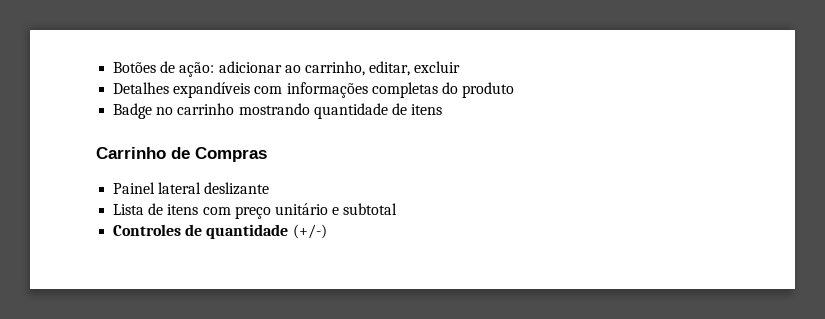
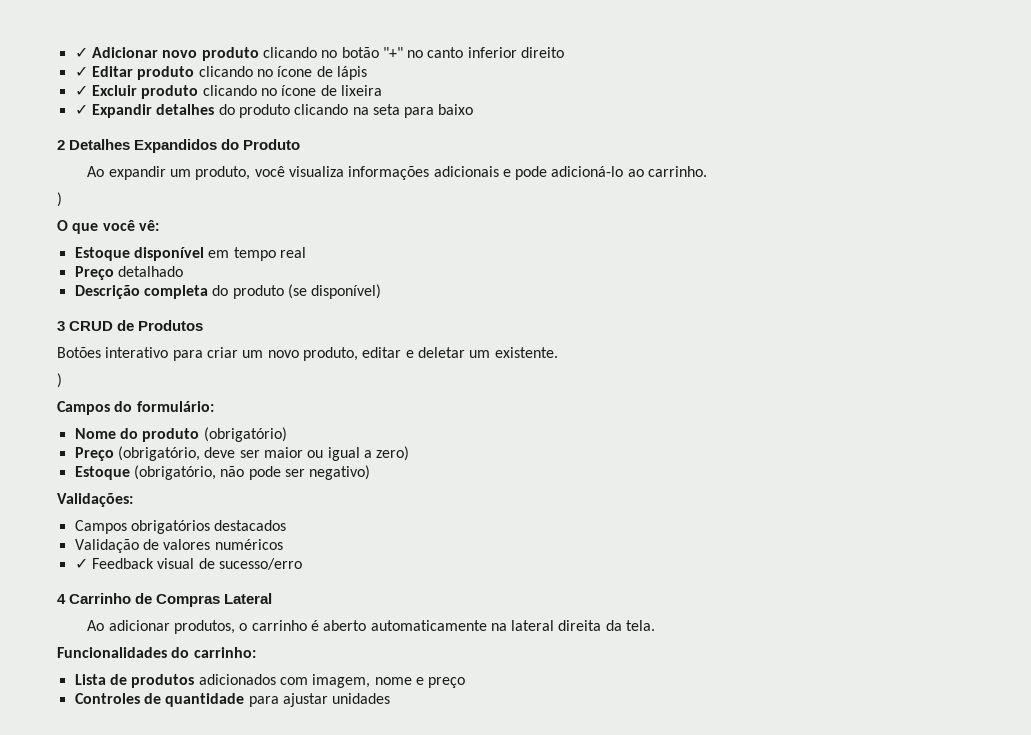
[113,61,461,77] [113,82,515,98] [113,103,443,119] [96,147,267,162] [113,182,270,195] [113,203,398,219] Botões de ação: adicionar ao carrinho, editar, excluir // Detalhes expandíveis com informações completas do produto // Badge no carrinho mostrando quantidade de itens // Carrinho de Compras // Painel lateral deslizante // Lista de itens com preço unitário e subtotal -> [74,47,565,61] [74,66,367,80] [74,85,382,99] [74,104,474,118] [57,139,301,153] [87,166,708,180] [57,192,62,207] [57,220,159,234] [74,247,306,261] [74,266,183,280] [74,284,382,299] [57,320,204,331] [57,347,558,361] [57,373,62,388] [57,401,214,415] [74,427,287,442] [74,446,410,461] [74,465,371,480] [57,493,133,507] [74,520,287,534] [74,539,283,553] [74,558,302,570] [57,593,273,607] [87,620,656,634] [57,647,256,658] [74,674,466,688] ✓ Adicionar novo produto clicando no botão "+" no canto inferior direito // ✓ Editar produto clicando no ícone de lápis // ✓ Excluir produto clicando no ícone de lixeira // ✓ Expandir detalhes do produto clicando na seta para baixo // 2 Detalhes Expandidos do Produto // Ao expandir um produto, você visualiza informações adicionais e pode adicioná-lo ao carrinho. // ) // O que você vê: // Estoque disponível em tempo real // Preço detalhado // Descrição completa do produto (se disponível) // 3 CRUD de Produtos // Botões interativo para criar um novo produto, editar e deletar um existente. // ) // Campos do formulário: // Nome do produto (obrigatório) // Preço (obrigatório, deve ser maior ou igual a zero) // Estoque (obrigatório, não pode ser negativo) // Validações: // Campos obrigatórios destacados // Validação de valores numéricos // ✓ Feedback visual de sucesso/erro // 4 Carrinho de Compras Lateral // Ao adicionar produtos, o carrinho é aberto automaticamente na lateral direita da tela. // Funcionalidades do carrinho: // Lista de produtos adicionados com imagem, nome e preço
[292,224,327,239] (+/-) -> [248,693,391,707] para ajustar unidades

